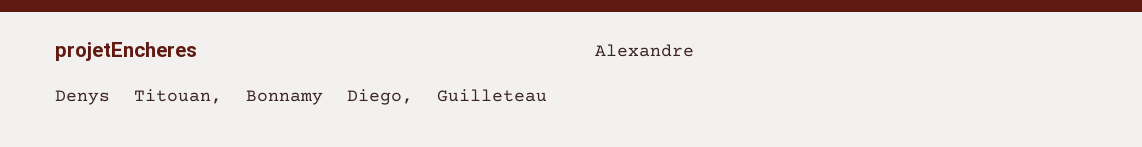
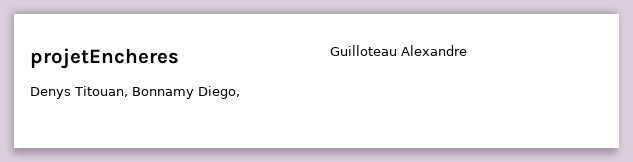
[437,89,547,102] Guilleteau -> [330,45,397,56] Guilloteau

